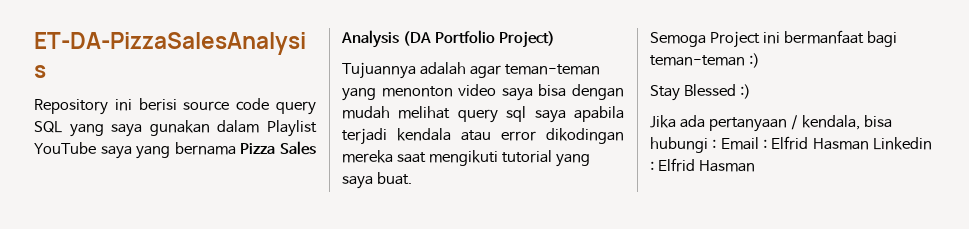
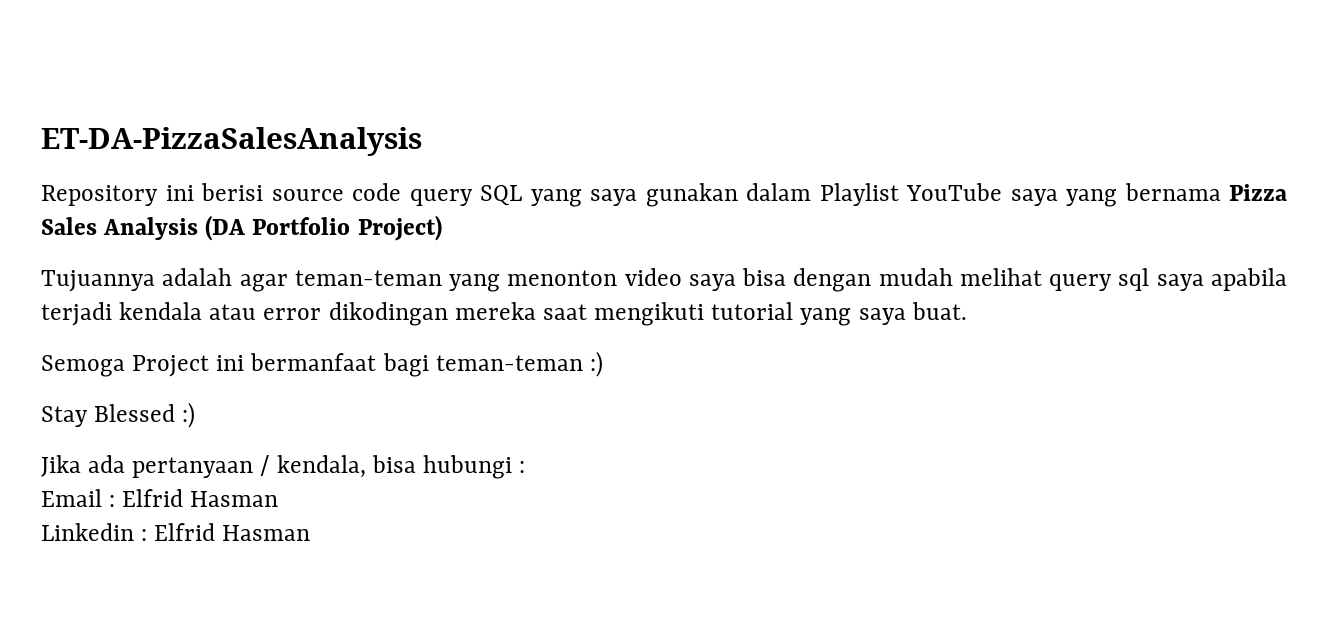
(717, 144) none -> (526, 467) //
(869, 144) none -> (279, 499) //

